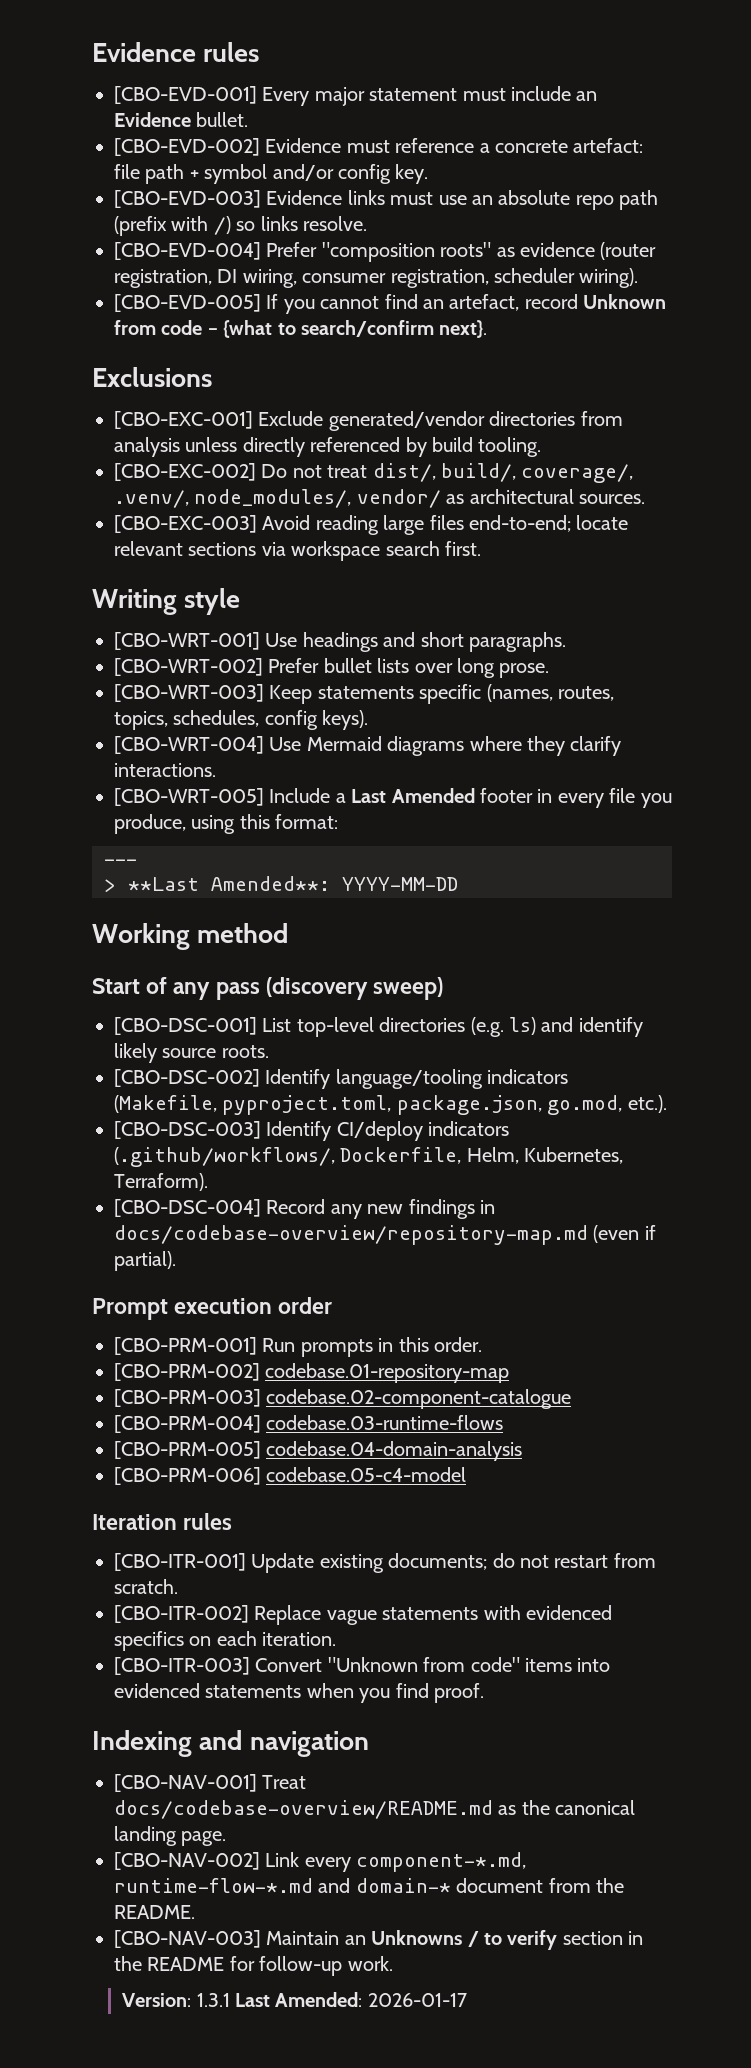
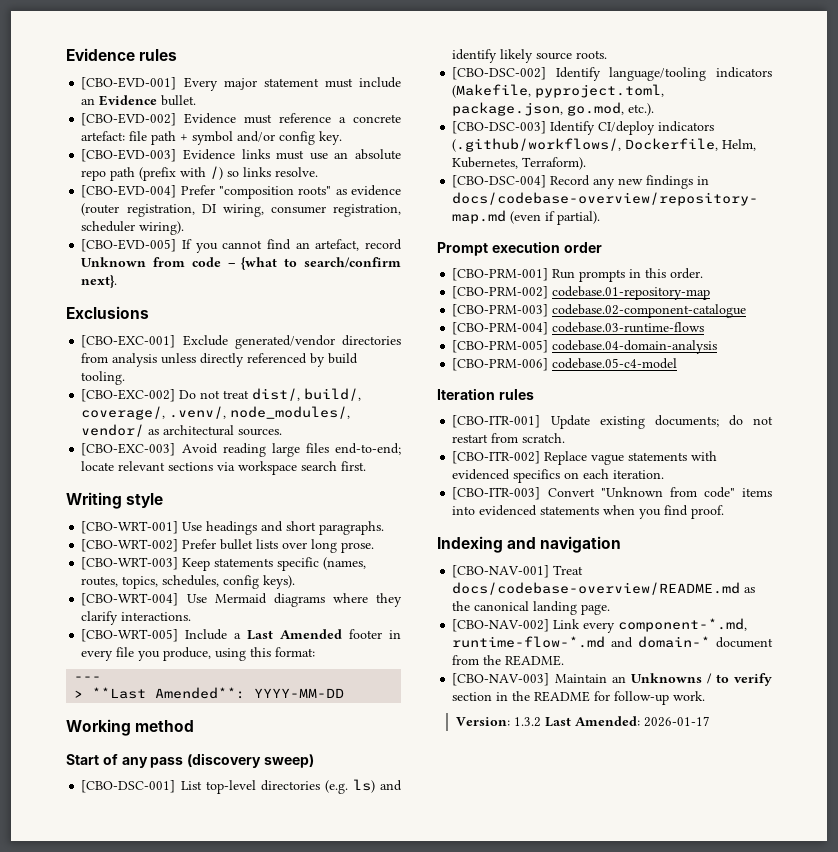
[196,1993,230,2007] 1.3.1 -> [514,717,542,727] 1.3.2

